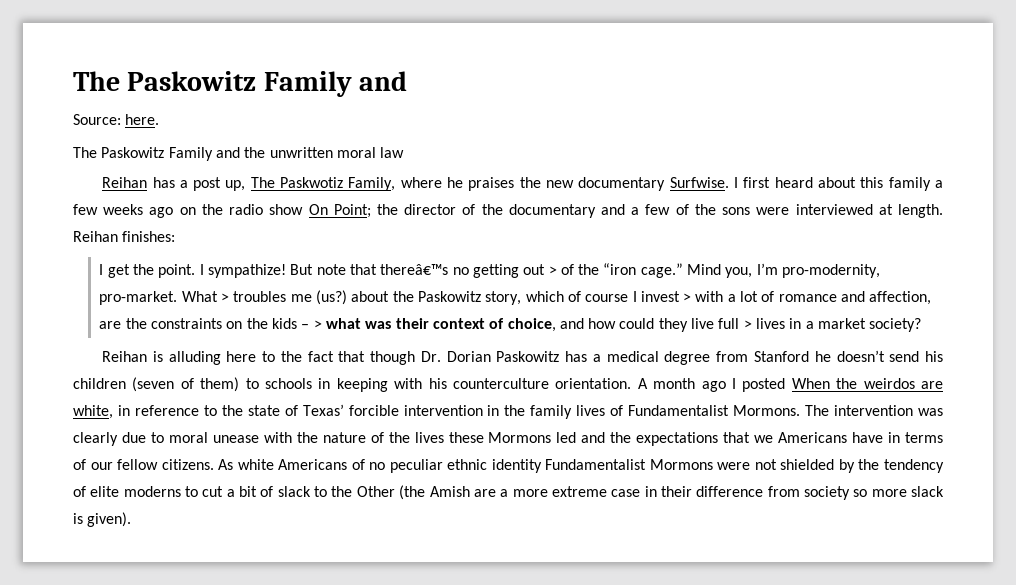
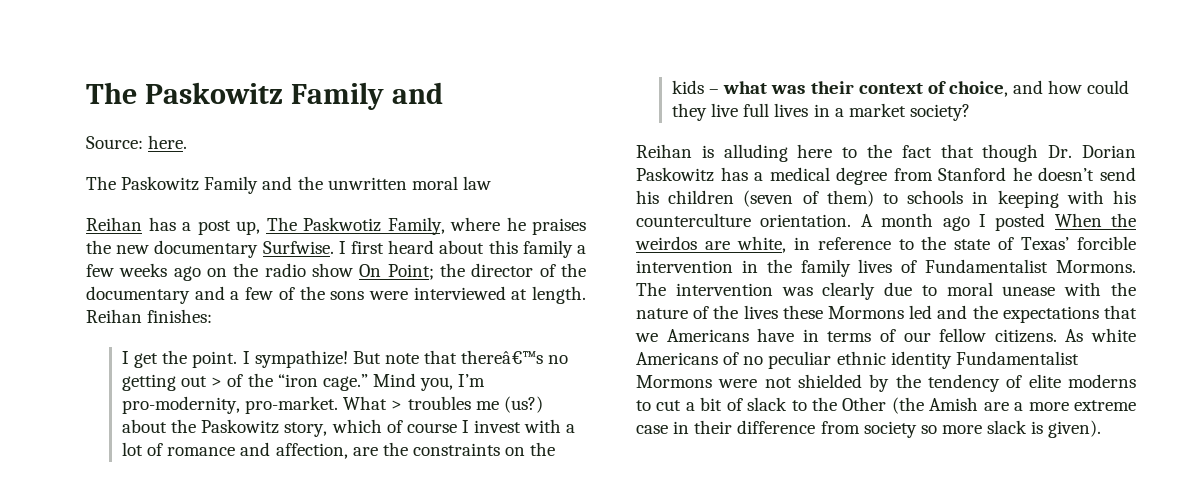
[683,293,692,302] > -> (522, 426) none
[313,320,322,329] > -> (720, 91) none
[743,320,752,329] > -> (770, 110) none

